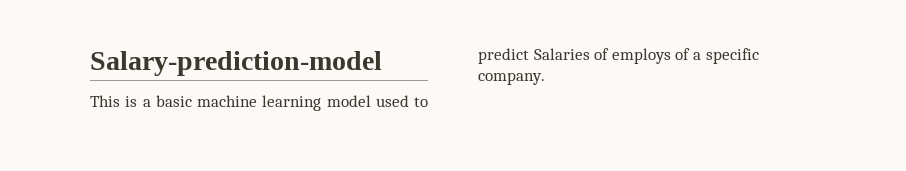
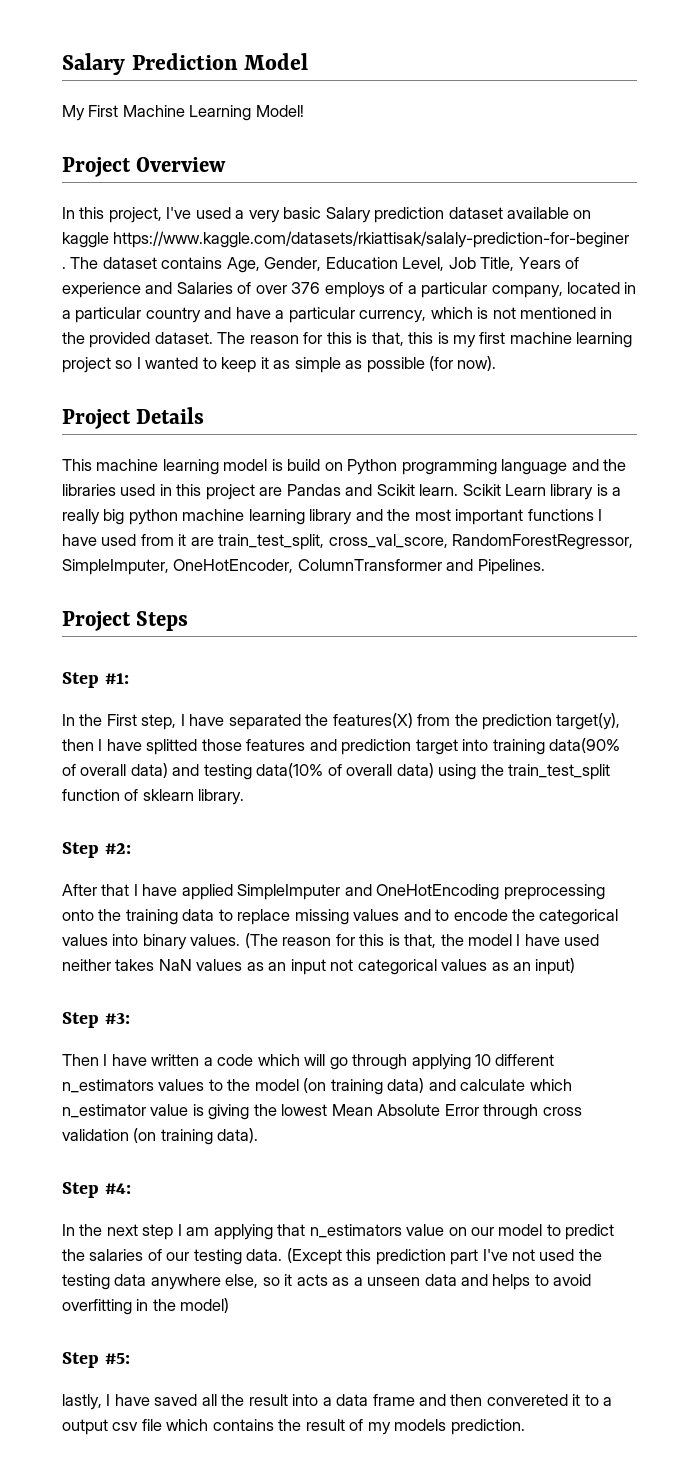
[90,51,382,76] [90,95,428,111] [478,48,759,64] [478,72,545,85] Salary-prediction-model // This is a basic machine learning model used to predict Salaries of employs of a specific company. -> [62,53,309,75] [62,105,304,121] [62,157,227,177] [62,207,592,223] [62,231,630,248] [62,257,580,273] [62,282,637,298] [62,307,613,323] [62,332,633,348] [62,356,497,373] [62,407,205,429] [62,459,627,475] [62,484,622,500] [62,509,603,525] [62,534,634,550] [62,559,545,575] [62,611,189,631] [62,672,129,688] [62,713,621,730] [62,738,621,755] [62,763,611,780] [62,789,245,805] [62,842,131,858] [62,884,605,900] [62,909,619,925] [62,933,600,950] [62,958,576,975] [62,1012,130,1028] [62,1054,555,1070] [62,1078,572,1095] [62,1104,582,1120] [62,1128,259,1145] [62,1182,131,1198] [62,1224,615,1240] [62,1248,602,1265] [62,1274,592,1290] [62,1298,230,1315] [62,1352,130,1368] [62,1394,613,1410] [62,1419,525,1435] Salary Prediction Model // My First Machine Learning Model! // Project Overview // In this project, I've used a very basic Salary prediction dataset available on kaggle https://www.kaggle.com/datasets/rkiattisak/salaly-prediction-for-beginer . The dataset contains Age, Gender, Education Level, Job Title, Years of experience and Salaries of over 376 employs of a particular company, located in a particular country and have a particular currency, which is not mentioned in the provided dataset. The reason for this is that, this is my first machine learning project so I wanted to keep it as simple as possible (for now). // Project Details // This machine learning model is build on Python programming language and the libraries used in this project are Pandas and Scikit learn. Scikit Learn library is a really big python machine learning library and the most important functions I have used from it are train_test_split, cross_val_score, RandomForestRegressor, SimpleImputer, OneHotEncoder, ColumnTransformer and Pipelines. // Project Steps // Step #1: // In the First step, I have separated the features(X) from the prediction target(y), then I have splitted those features and prediction target into training data(90% of overall data) and testing data(10% of overall data) using the train_test_split function of sklearn library. // Step #2: // After that I have applied SimpleImputer and OneHotEncoding preprocessing onto the training data to replace missing values and to encode the categorical values into binary values. (The reason for this is that, the model I have used neither takes NaN values as an input not categorical values as an input) // Step #3: // Then I have written a code which will go through applying 10 different n_estimators values to the model (on training data) and calculate which n_estimator value is giving the lowest Mean Absolute Error through cross validation (on training data). // Step #4: // In the next step I am applying that n_estimators value on our model to predict the salaries of our testing data. (Except this prediction part I've not used the testing data anywhere else, so it acts as a unseen data and helps to avoid overfitting in the model) // Step #5: // lastly, I have saved all the result into a data frame and then convereted it to a output csv file which contains the result of my models prediction.

